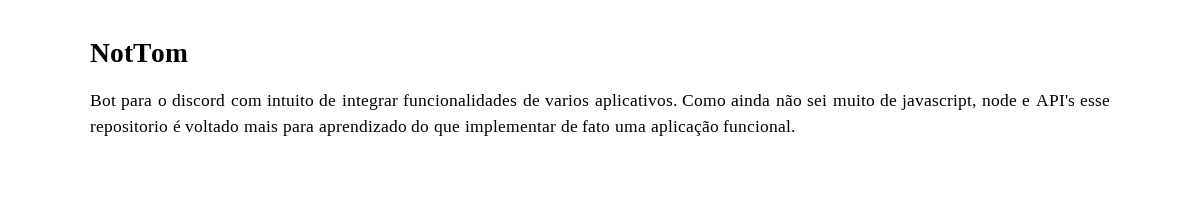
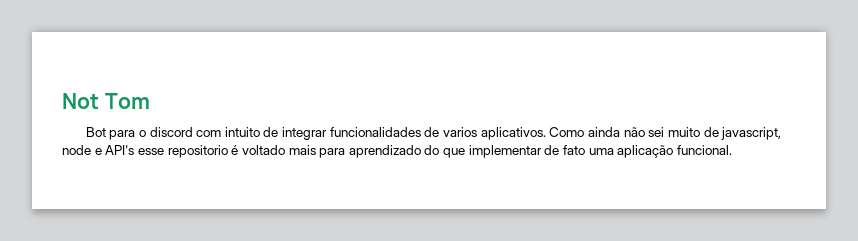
[90,44,188,62] NotTom -> [62,93,150,109] Not Tom

